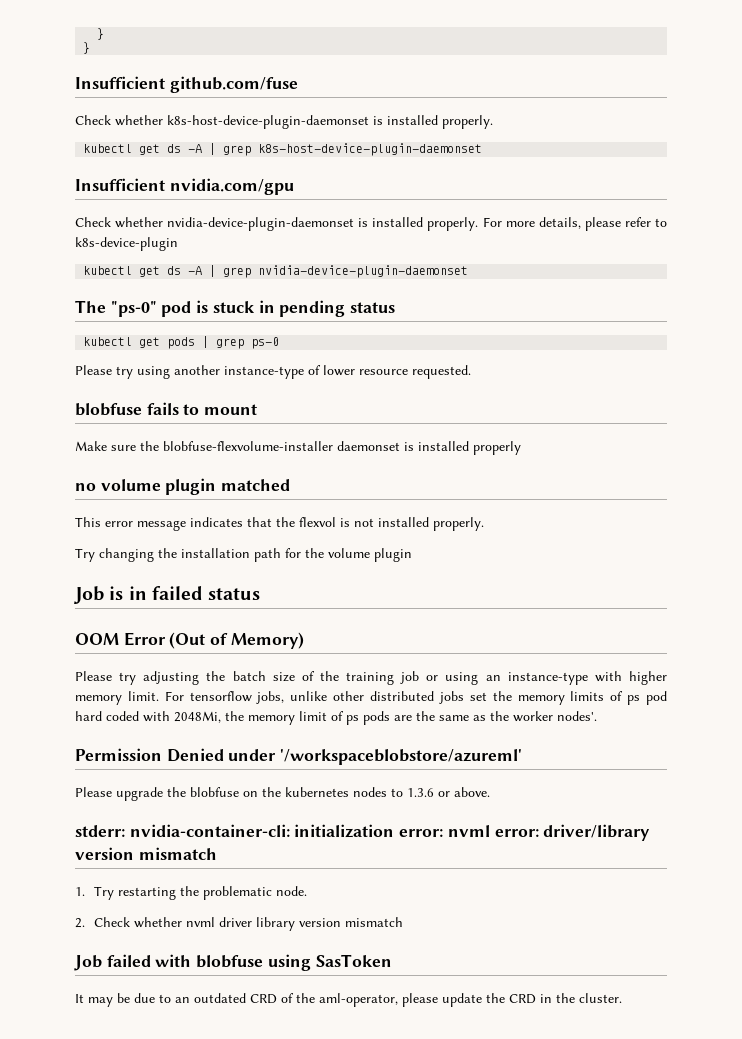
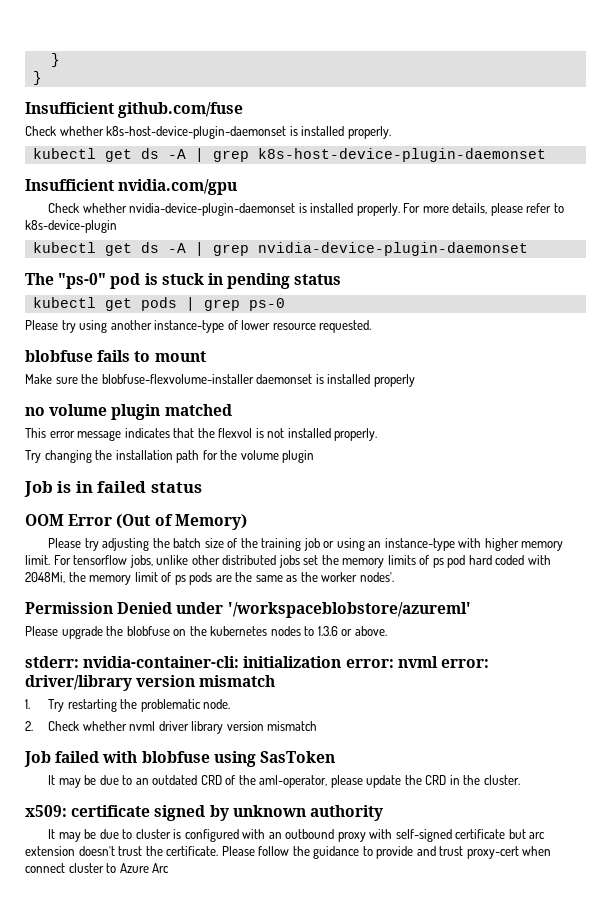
(622, 998) none -> [25,805,383,821] [48,829,546,842] [25,846,552,859] [25,863,170,873] // x509: certificate signed by unknown authority // It may be due to cluster is configured with an outbound proxy with self-signed certificate but arc extension doesn't trust the certificate. Please follow the guidance to provide and trust proxy-cert when connect cluster to Azure Arc

